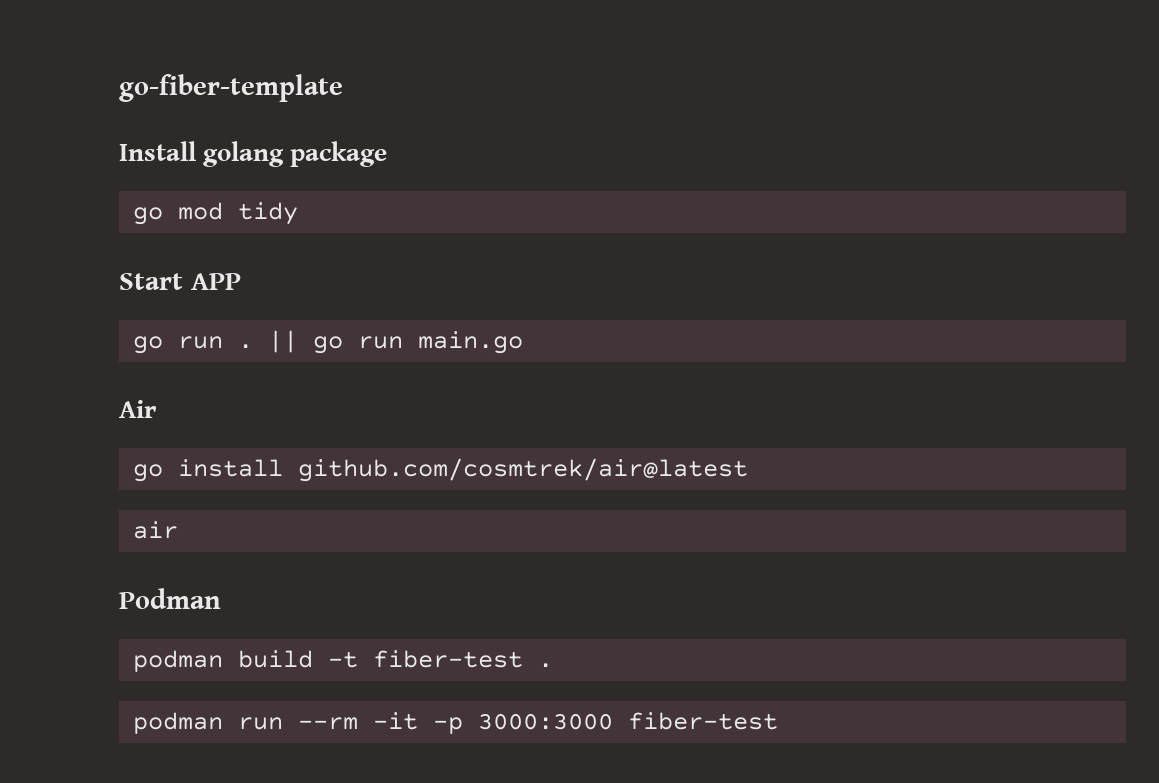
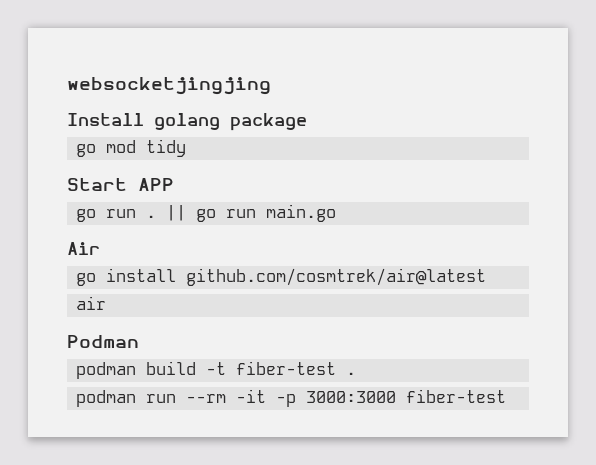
[119,74,343,102] go-fiber-template -> [67,77,271,95] websocketjingjing

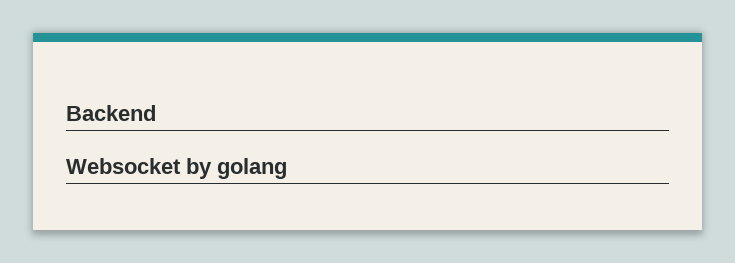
[67,77,271,95] [67,113,307,131] [76,139,186,157] [67,178,174,191] [76,204,336,222] [67,242,100,255] [76,268,486,286] [76,296,106,310] [67,335,139,348] [76,361,356,379] [76,389,506,407] websocketjingjing // Install golang package // go mod tidy // Start APP // go run . || go run main.go // Air // go install github.com/cosmtrek/air@latest // air // Podman // podman build -t fiber-test . // podman run --rm -it -p 3000:3000 fiber-test -> [66,105,156,121] [66,158,287,179] Backend // Websocket by golang

